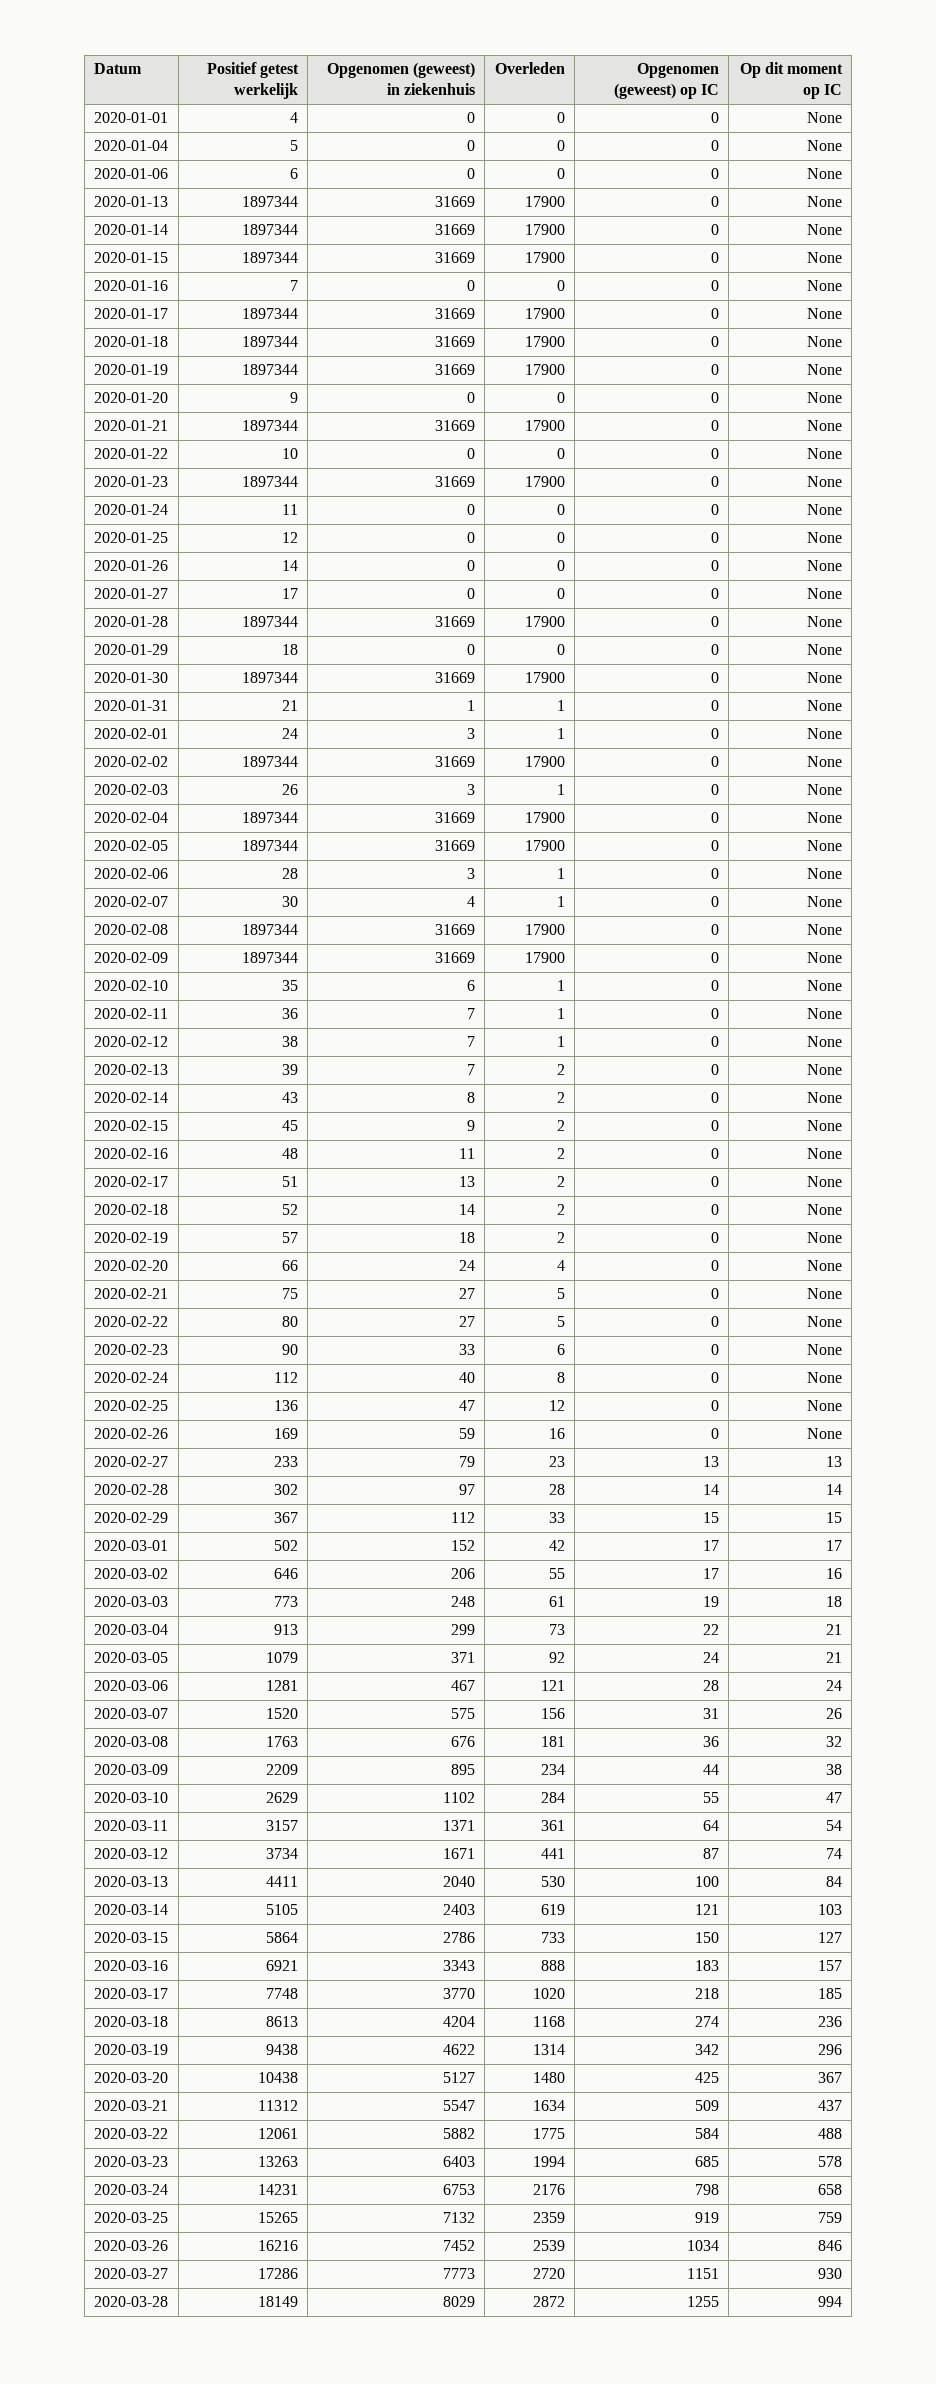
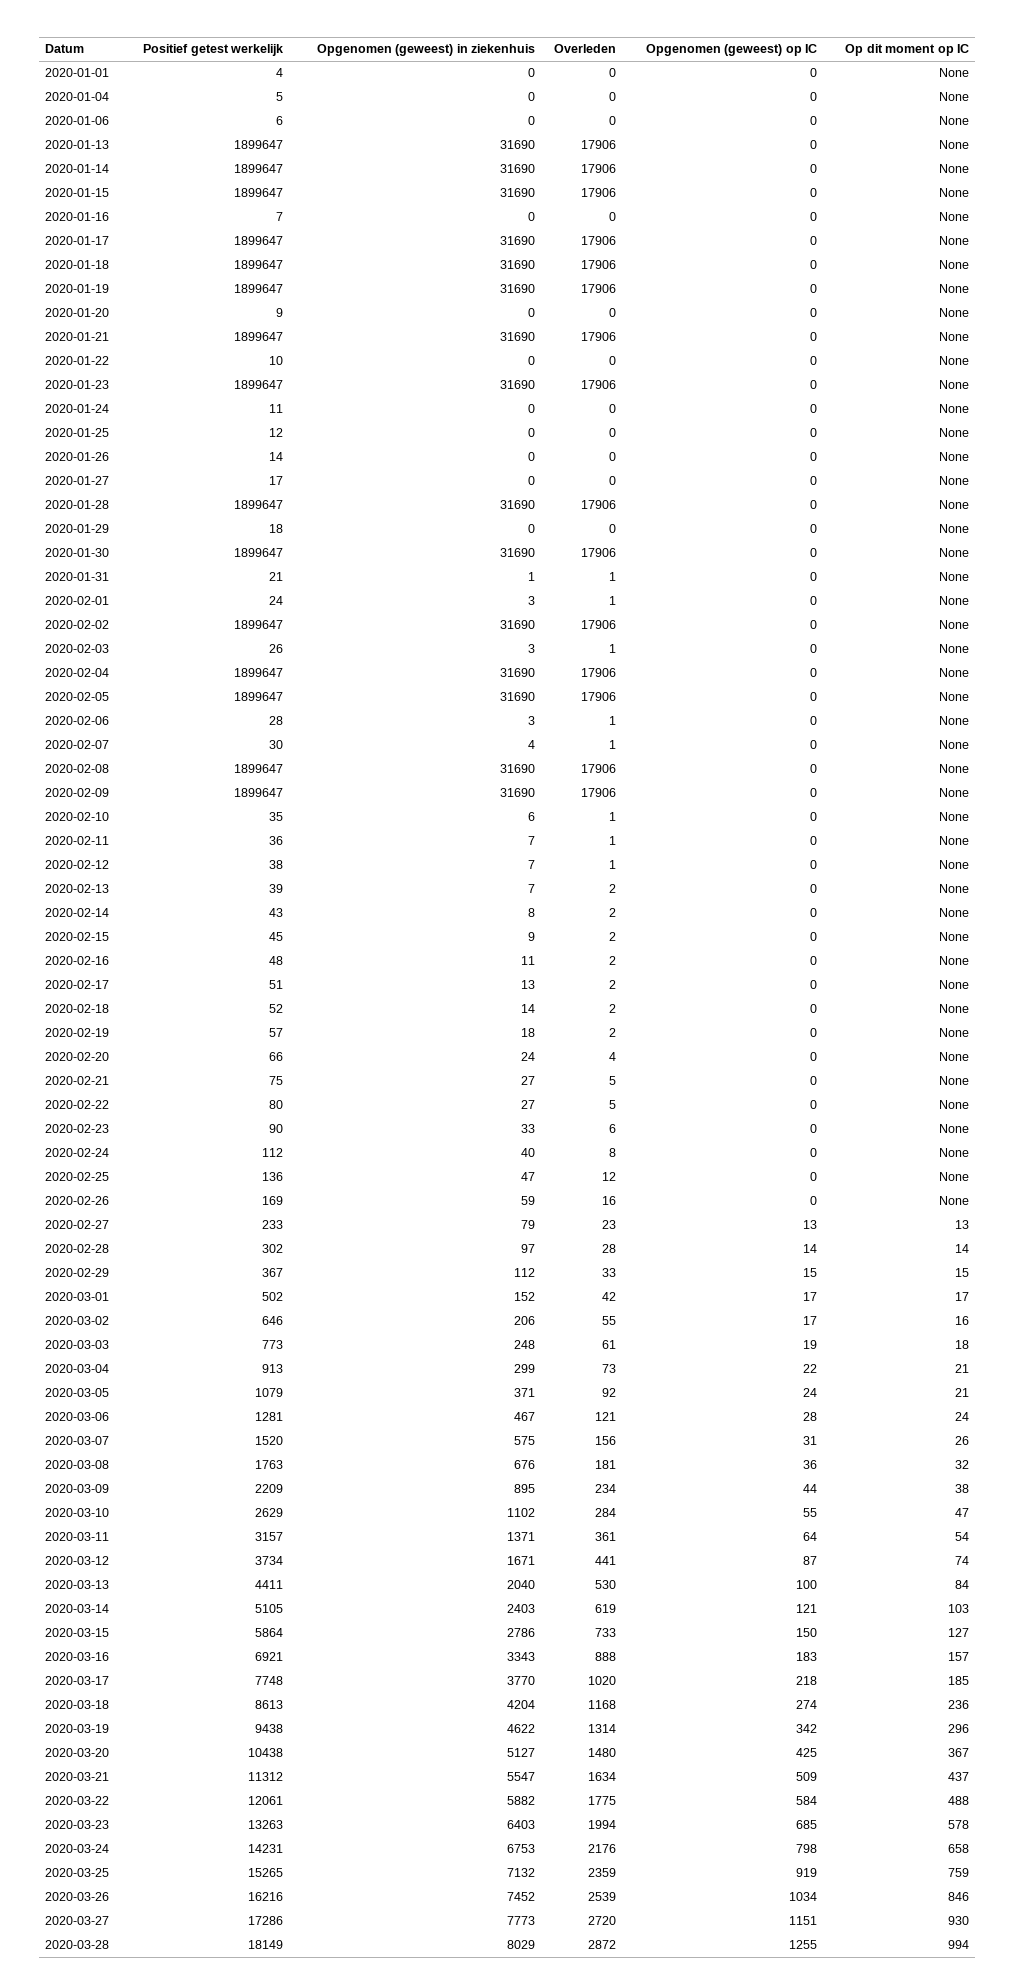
[242,196,299,207] [435,196,476,207] [525,196,566,207] 1897344 | 31669 | 17900 -> [233,140,283,149] [499,140,535,149] [580,140,616,149] 1899647 | 31690 | 17906
[242,224,299,235] [435,224,476,235] [525,224,566,235] 1897344 | 31669 | 17900 -> [233,164,283,173] [499,164,535,173] [580,164,616,173] 1899647 | 31690 | 17906
[242,252,299,263] [435,252,476,263] [525,252,566,263] 1897344 | 31669 | 17900 -> [233,188,283,197] [499,188,535,197] [580,188,616,197] 1899647 | 31690 | 17906
[242,308,299,319] [435,308,476,319] [525,308,566,319] 1897344 | 31669 | 17900 -> [233,236,283,245] [499,236,535,245] [580,236,616,245] 1899647 | 31690 | 17906
[242,336,299,347] [435,336,476,347] [525,336,566,347] 1897344 | 31669 | 17900 -> [233,260,283,269] [499,260,535,269] [580,260,616,269] 1899647 | 31690 | 17906
[242,364,299,375] [435,364,476,375] [525,364,566,375] 1897344 | 31669 | 17900 -> [233,284,283,293] [499,284,535,293] [580,284,616,293] 1899647 | 31690 | 17906
[242,420,299,431] [435,420,476,431] [525,420,566,431] 1897344 | 31669 | 17900 -> [233,332,283,341] [499,332,535,341] [580,332,616,341] 1899647 | 31690 | 17906
[242,476,299,487] [435,476,476,487] [525,476,566,487] 1897344 | 31669 | 17900 -> [233,380,283,389] [499,380,535,389] [580,380,616,389] 1899647 | 31690 | 17906
[242,616,299,627] [435,616,476,627] [525,616,566,627] 1897344 | 31669 | 17900 -> [233,500,283,509] [499,500,535,509] [580,500,616,509] 1899647 | 31690 | 17906
[242,672,299,683] [435,672,476,683] [525,672,566,683] 1897344 | 31669 | 17900 -> [233,548,283,557] [499,548,535,557] [580,548,616,557] 1899647 | 31690 | 17906
[242,756,299,767] [435,756,476,767] [525,756,566,767] 1897344 | 31669 | 17900 -> [233,620,283,629] [499,620,535,629] [580,620,616,629] 1899647 | 31690 | 17906
[242,812,299,823] [435,812,476,823] [525,812,566,823] 1897344 | 31669 | 17900 -> [233,668,283,677] [499,668,535,677] [580,668,616,677] 1899647 | 31690 | 17906
[242,840,299,851] [435,840,476,851] [525,840,566,851] 1897344 | 31669 | 17900 -> [233,692,283,701] [499,692,535,701] [580,692,616,701] 1899647 | 31690 | 17906
[242,924,299,935] [435,924,476,935] [525,924,566,935] 1897344 | 31669 | 17900 -> [233,764,283,773] [499,764,535,773] [580,764,616,773] 1899647 | 31690 | 17906
[242,952,299,963] [435,952,476,963] [525,952,566,963] 1897344 | 31669 | 17900 -> [233,788,283,797] [499,788,535,797] [580,788,616,797] 1899647 | 31690 | 17906

